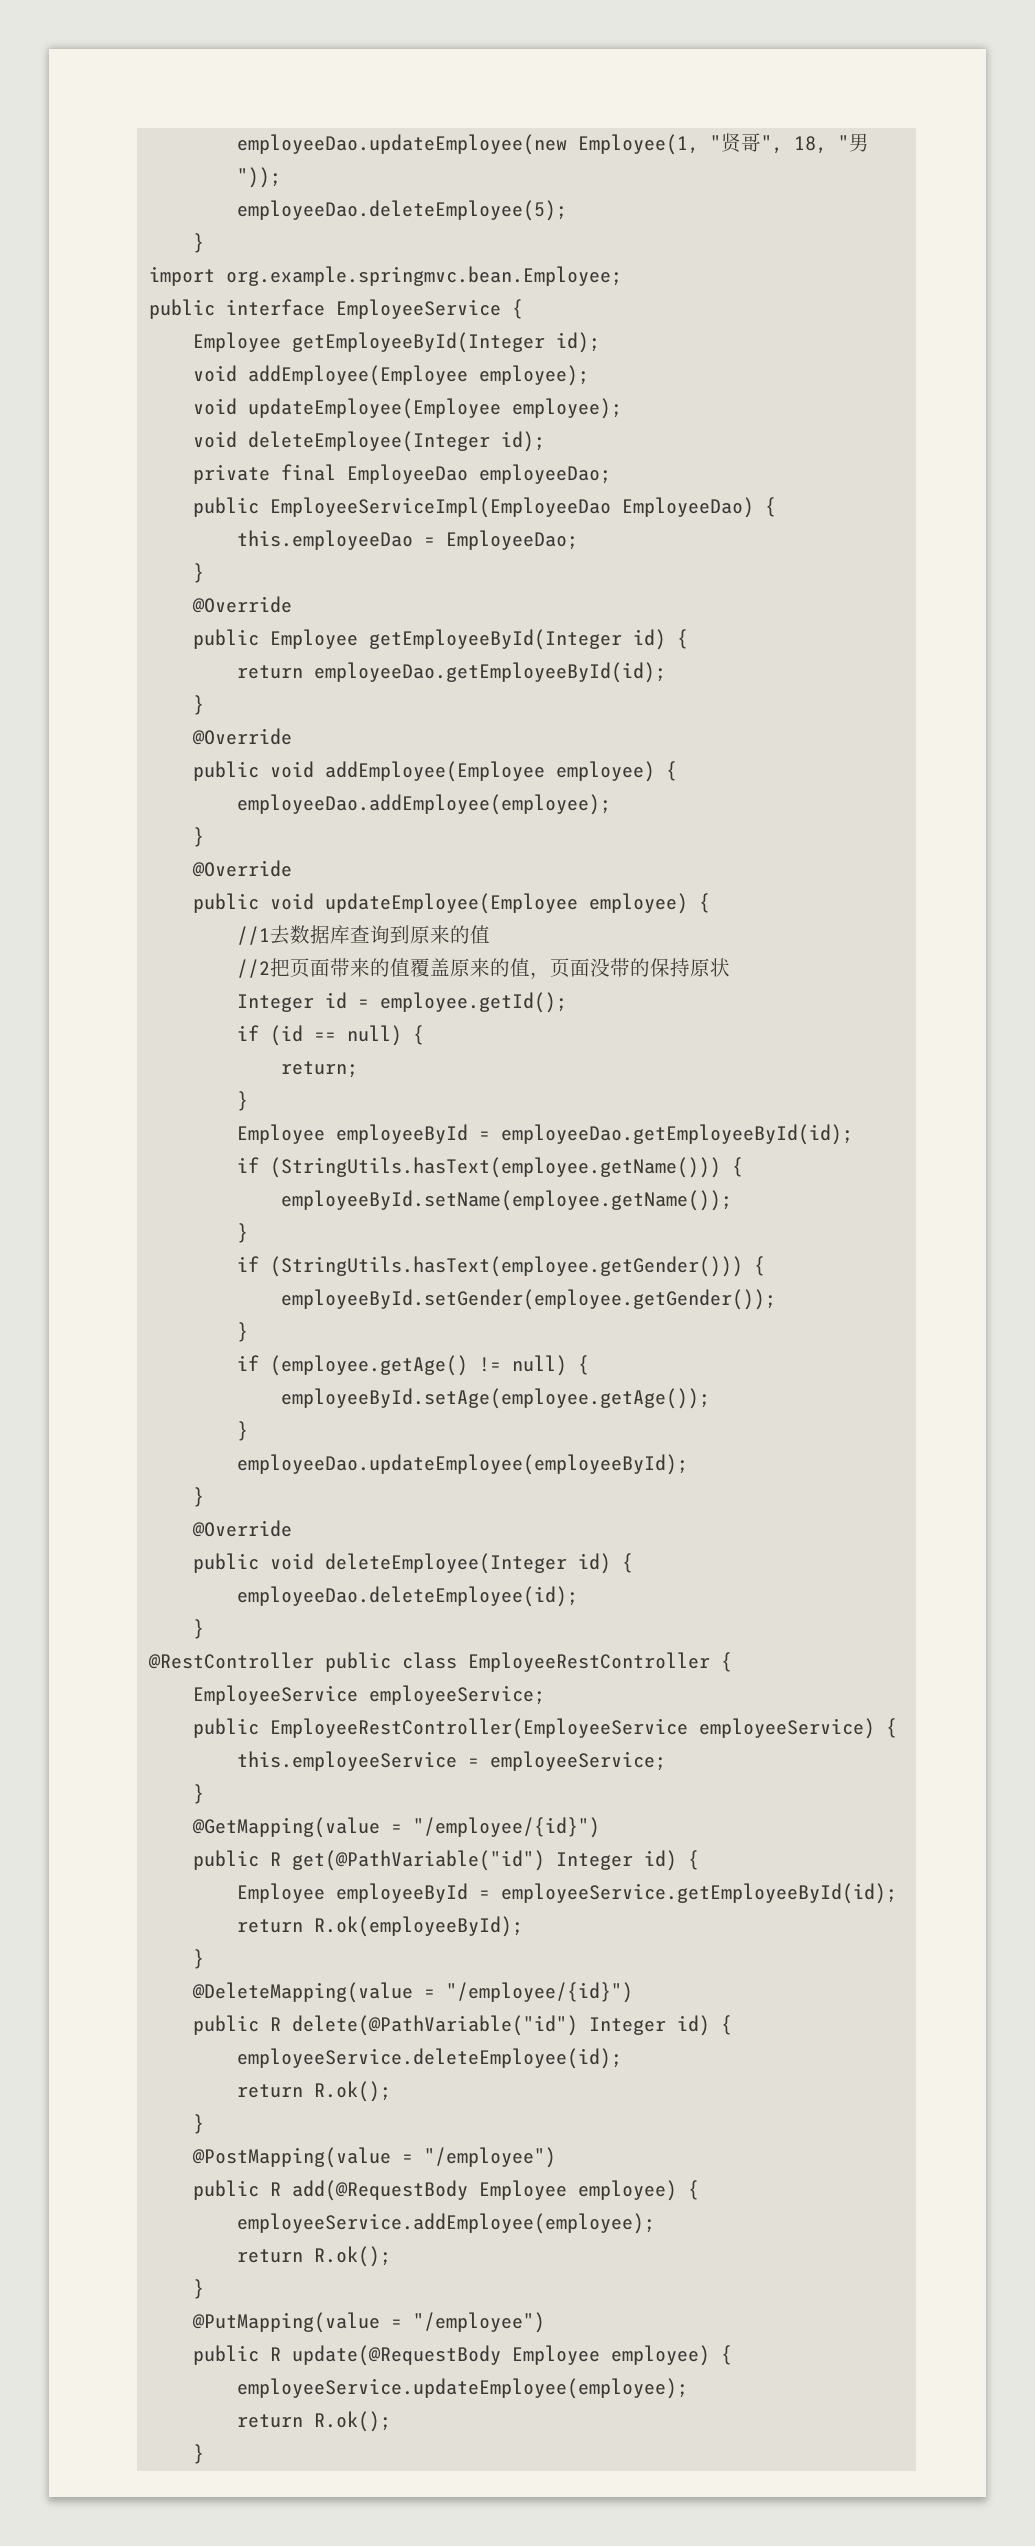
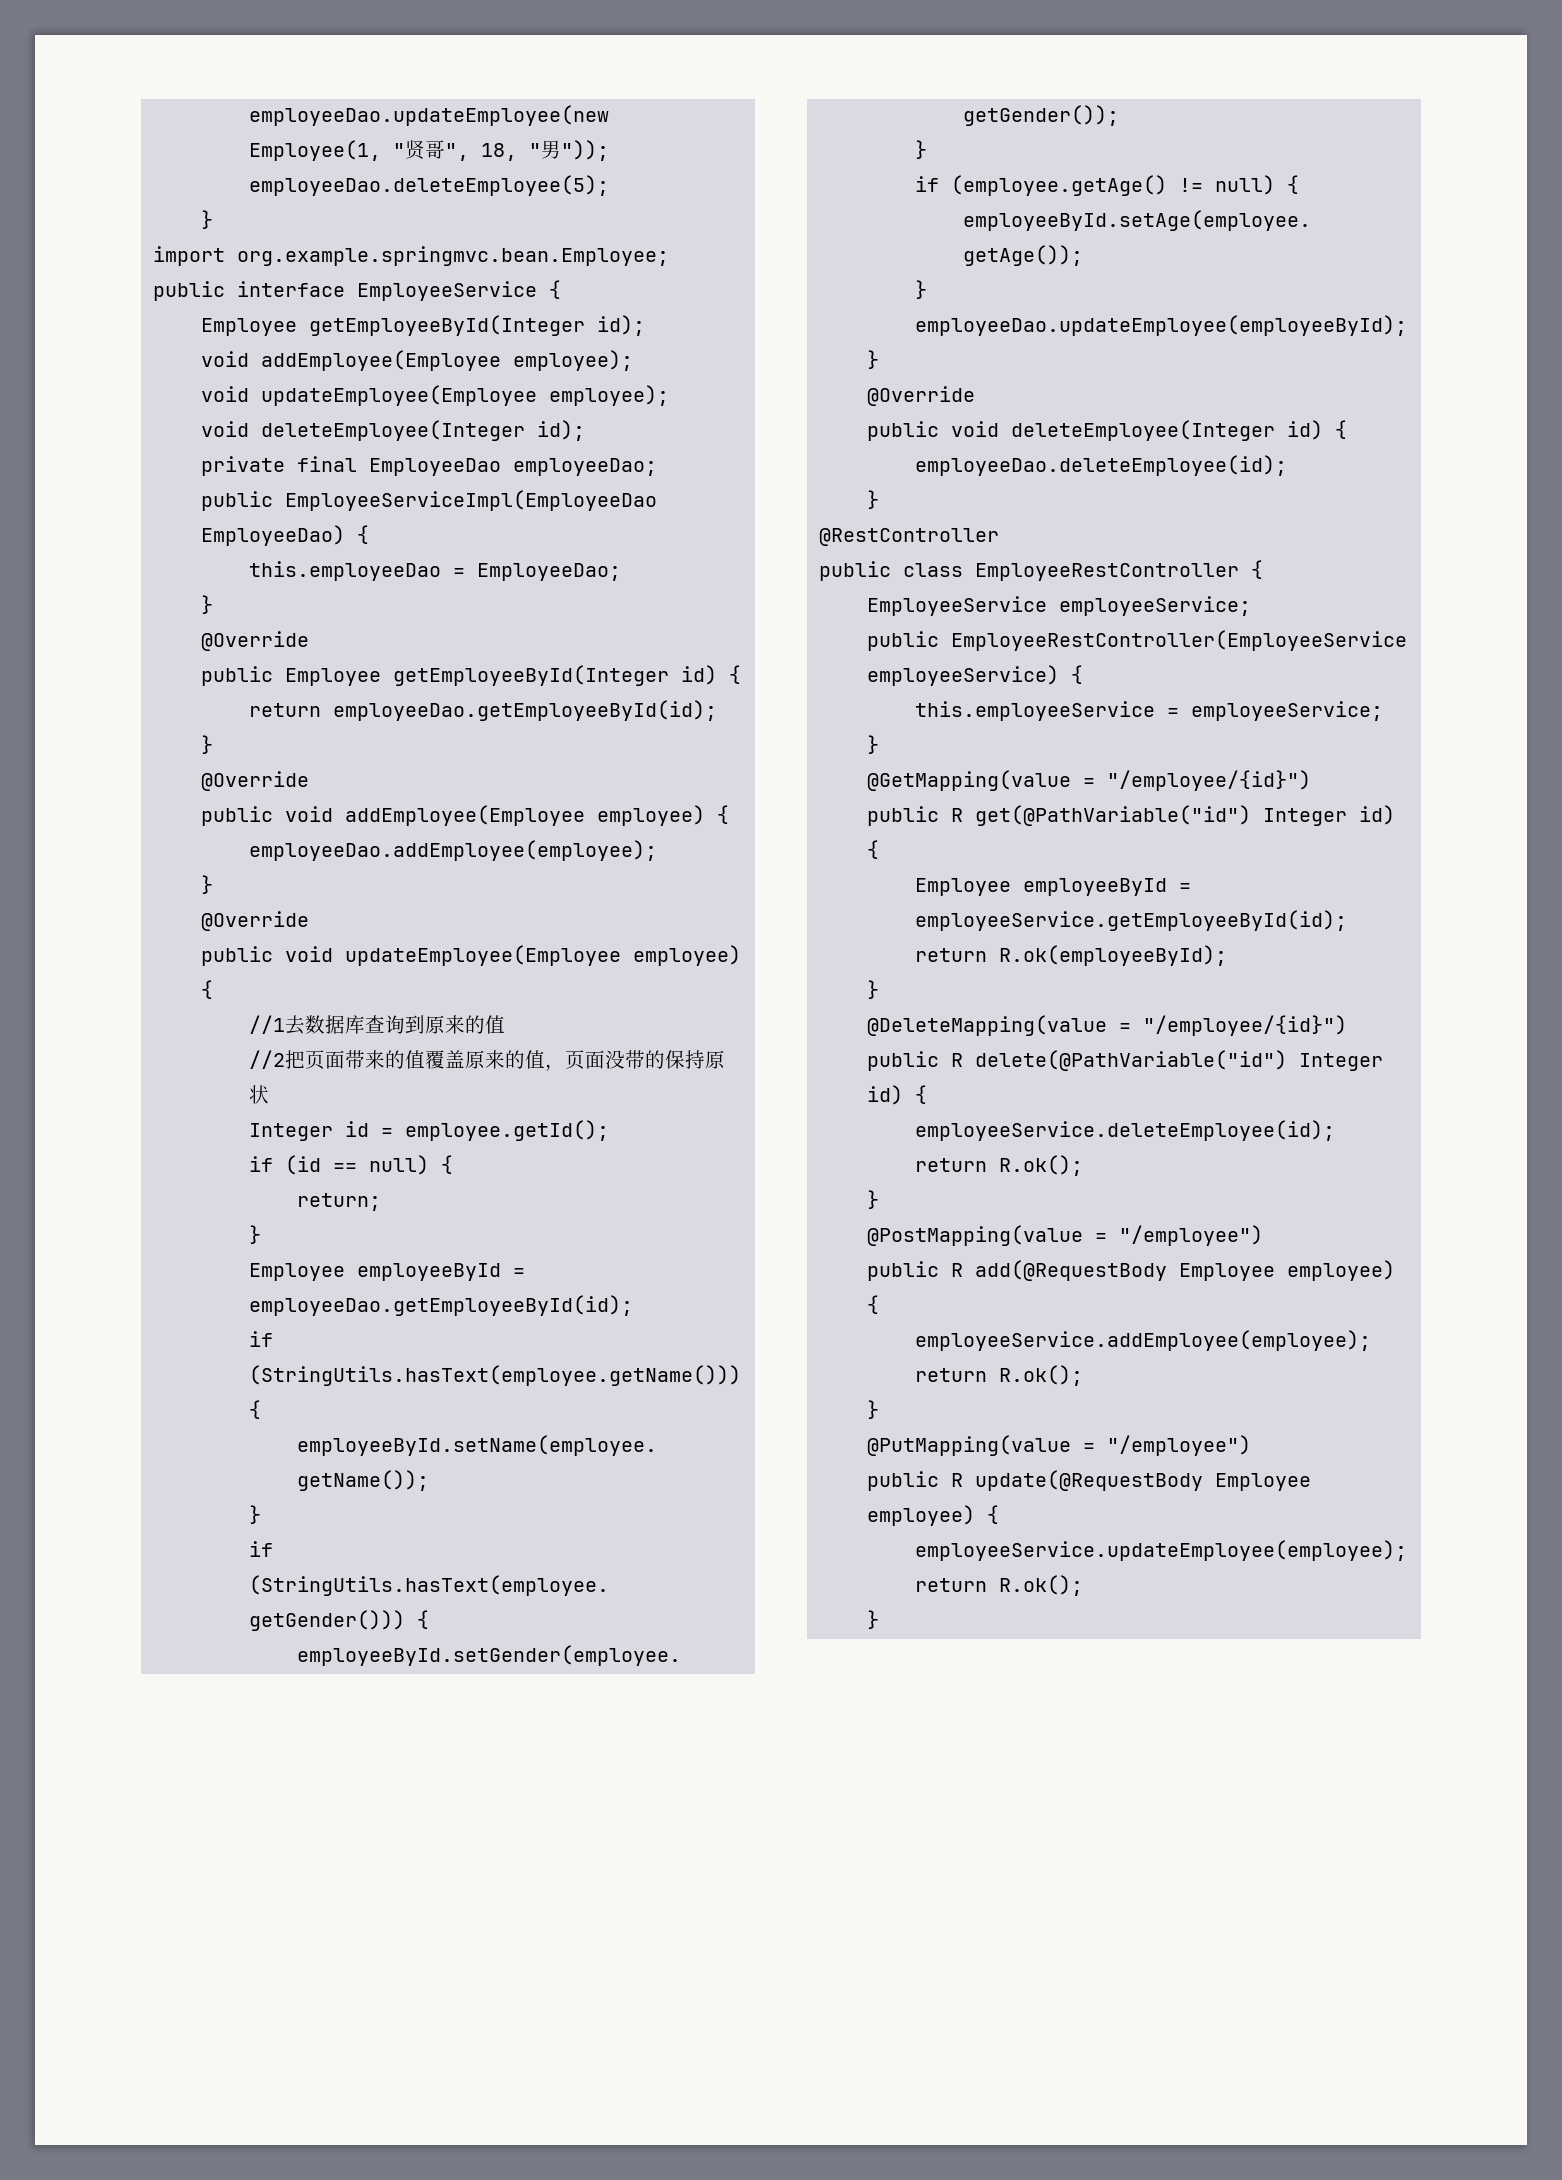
(314, 1660) none -> (999, 537) //

